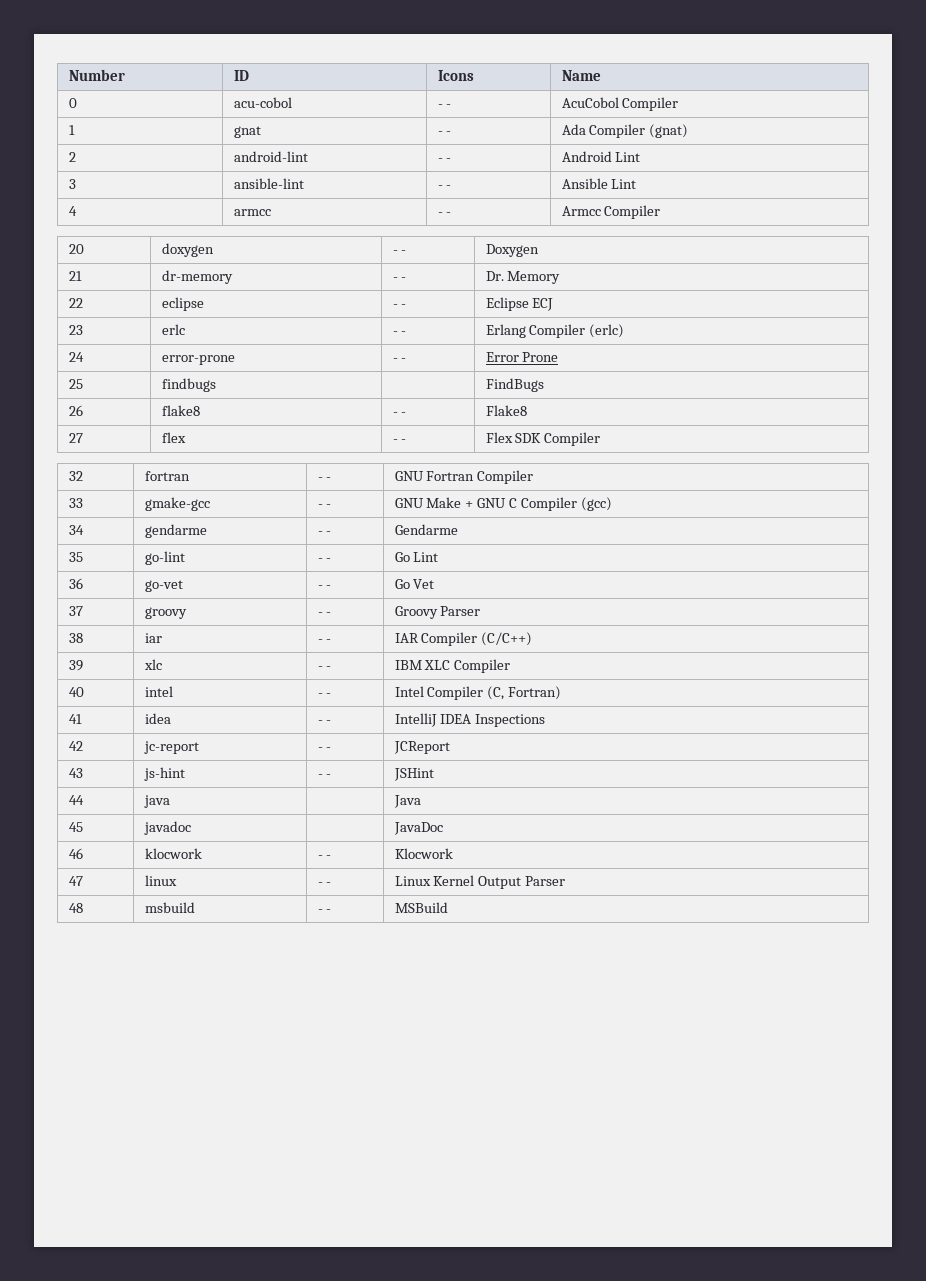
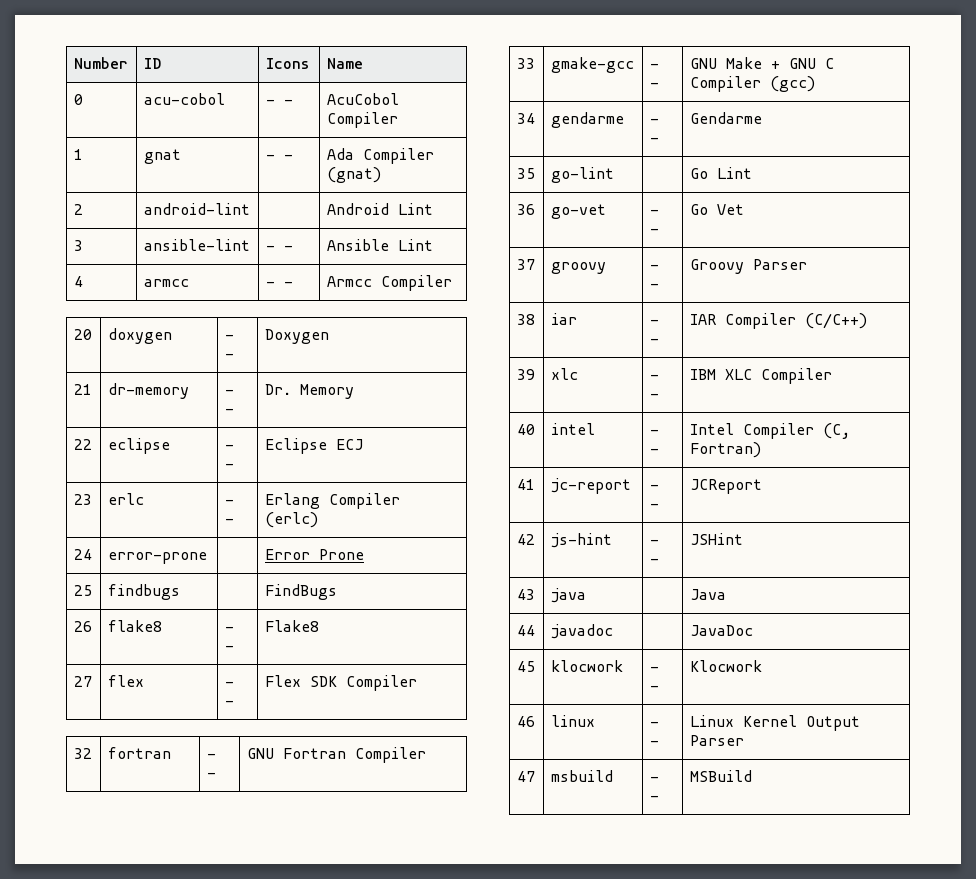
[437,158,452,162] - - -> (250, 209) none
[392,358,407,362] - - -> (207, 558) none
[317,558,332,562] - - -> (614, 175) none
[144,713,171,724] [317,720,332,724] [394,713,546,727] [68,741,83,751] | idea | - - | IntelliJ IDEA Inspections // 42 -> (535, 484) none
[68,768,83,778] 43 -> [516,534,535,545] 42
[68,795,84,805] 44 -> [516,589,535,600] 43
[68,822,83,832] 45 -> [516,625,535,636] 44
[68,848,83,859] 46 -> [516,661,535,672] 45
[68,876,83,886] 47 -> [516,716,535,727] 46
[68,903,83,913] 48 -> [516,771,535,782] 47

